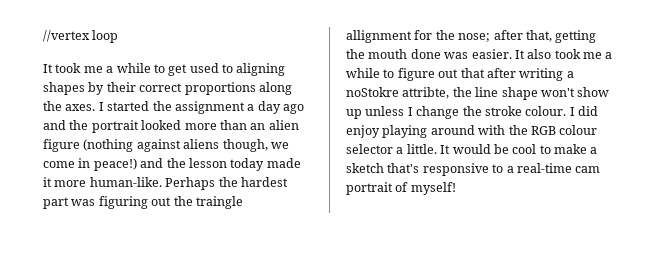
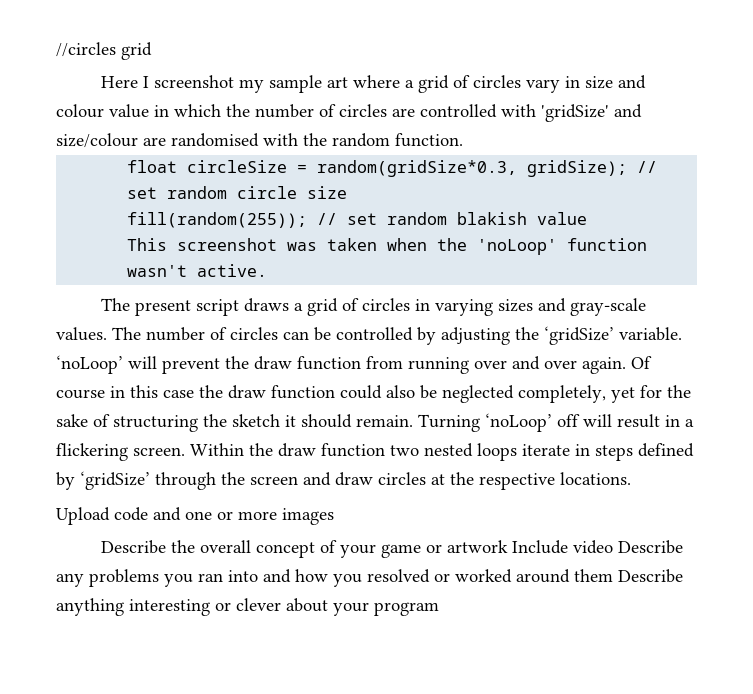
[43,30,119,43] [43,63,286,76] [43,82,292,95] [43,101,304,114] [43,120,299,133] [43,139,289,152] [43,158,301,171] [43,177,288,190] [43,196,243,209] [346,30,597,43] [346,49,613,59] [346,68,574,81] [346,87,610,100] [346,106,598,119] [346,125,598,138] [346,144,598,154] [346,163,601,176] [346,182,456,195] //vertex loop // It took me a while to get used to aligning shapes by their correct proportions along the axes. I started the assignment a day ago and the portrait looked more than an alien figure (nothing against aliens though, we come in peace!) and the lesson today made it more human-like. Perhaps the hardest part was figuring out the traingle allignment for the nose; after that, getting the mouth done was easier. It also took me a while to figure out that after writing a noStokre attribte, the line shape won't show up unless I change the stroke colour. I did enjoy playing around with the RGB colour selector a little. It would be cool to make a sketch that's responsive to a real-time cam portrait of myself! -> [56,42,152,60] [100,75,646,93] [56,104,642,122] [56,133,463,148] [127,160,658,177] [127,186,348,199] [127,212,588,228] [127,238,648,255] [127,264,268,277] [100,298,646,316] [56,326,682,345] [56,355,652,374] [56,385,691,403] [56,413,694,432] [56,443,694,461] [56,471,631,490] [56,507,334,525] [100,540,683,558] [56,569,683,587] [56,598,439,616] //circles grid // Here I screenshot my sample art where a grid of circles vary in size and colour value in which the number of circles are controlled with 'gridSize' and size/colour are randomised with the random function. // float circleSize = random(gridSize*0.3, gridSize); // set random circle size // fill(random(255)); // set random blakish value // This screenshot was taken when the 'noLoop' function wasn't active. // The present script draws a grid of circles in varying sizes and gray-scale values. The number of circles can be controlled by adjusting the ‘gridSize’ variable. ‘noLoop’ will prevent the draw function from running over and over again. Of course in this case the draw function could also be neglected completely, yet for the sake of structuring the sketch it should remain. Turning ‘noLoop’ off will result in a flickering screen. Within the draw function two nested loops iterate in steps defined by ‘gridSize’ through the screen and draw circles at the respective locations. // Upload code and one or more images // Describe the overall concept of your game or artwork Include video Describe any problems you ran into and how you resolved or worked around them Describe anything interesting or clever about your program

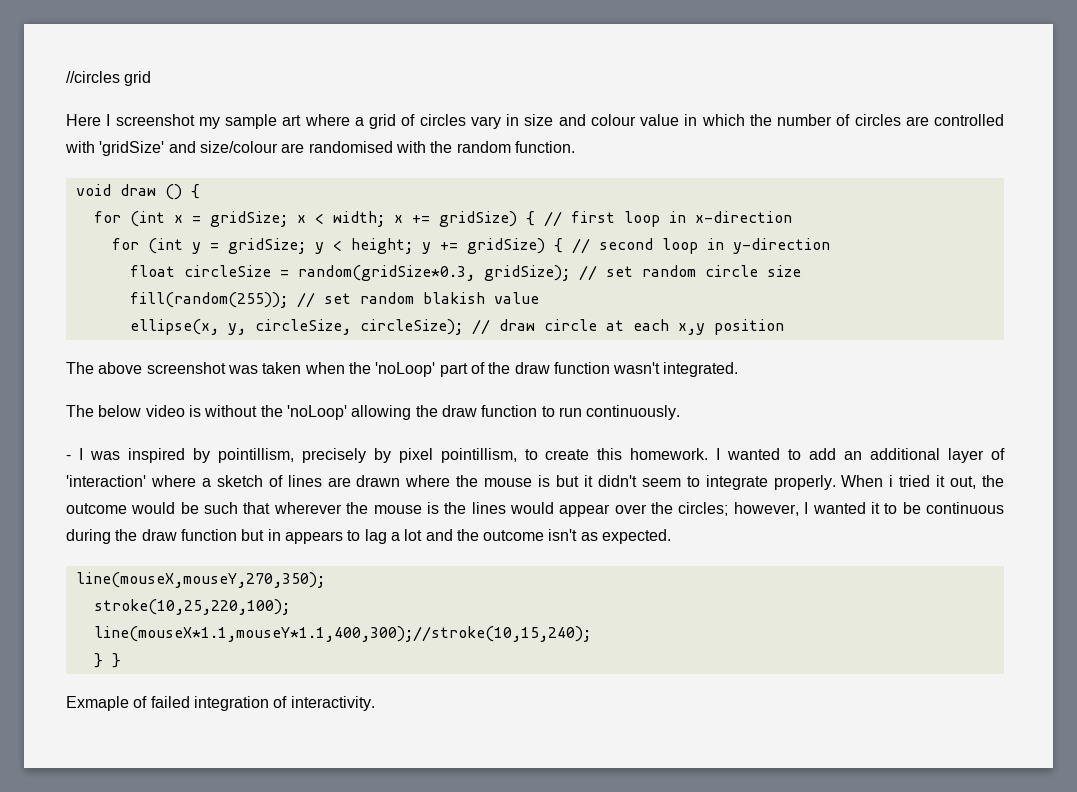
(463, 140) none -> [75,184,200,200] [93,211,792,227] [111,238,830,254] // void draw () { // for (int x = gridSize; x < width; x += gridSize) { // first loop in x-direction // for (int y = gridSize; y < height; y += gridSize) { // second loop in y-direction
[127,238,168,251] This -> [129,319,784,335] [66,362,143,374] ellipse(x, y, circleSize, circleSize); // draw circle at each x,y position // The above
[567,238,648,251] [127,264,268,277] [100,298,646,316] [56,326,682,345] [56,355,652,374] [56,385,691,403] [56,413,694,432] [56,443,694,461] [56,471,631,490] [56,507,334,525] [100,540,683,558] [56,569,683,587] [56,598,439,616] function wasn't active. // The present script draws a grid of circles in varying sizes and gray-scale values. The number of circles can be controlled by adjusting the ‘gridSize’ variable. ‘noLoop’ will prevent the draw function from running over and over again. Of course in this case the draw function could also be neglected completely, yet for the sake of structuring the sketch it should remain. Turning ‘noLoop’ off will result in a flickering screen. Within the draw function two nested loops iterate in steps defined by ‘gridSize’ through the screen and draw circles at the respective locations. // Upload code and one or more images // Describe the overall concept of your game or artwork Include video Describe any problems you ran into and how you resolved or worked around them Describe anything interesting or clever about your program -> [439,362,739,377] [66,405,681,420] [66,448,1006,463] [66,475,1004,490] [66,502,1005,517] [66,529,672,544] [75,572,325,588] [93,599,290,615] [93,626,591,642] [93,653,121,668] [66,696,375,711] part of the draw function wasn't integrated. // The below video is without the 'noLoop' allowing the draw function to run continuously. // - I was inspired by pointillism, precisely by pixel pointillism, to create this homework. I wanted to add an additional layer of 'interaction' where a sketch of lines are drawn where the mouse is but it didn't seem to integrate properly. When i tried it out, the outcome would be such that wherever the mouse is the lines would appear over the circles; however, I wanted it to be continuous during the draw function but in appears to lag a lot and the outcome isn't as expected. // line(mouseX,mouseY,270,350); // stroke(10,25,220,100); // line(mouseX*1.1,mouseY*1.1,400,300);//stroke(10,15,240); // } } // Exmaple of failed integration of interactivity.

